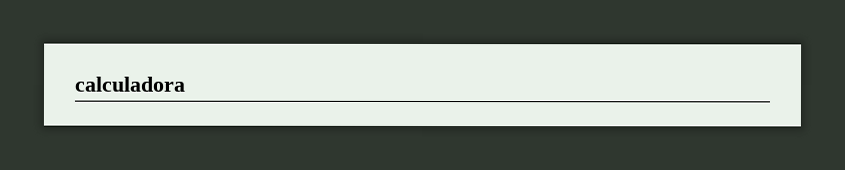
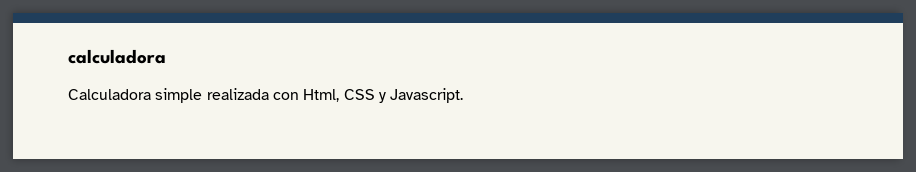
(186, 84) none -> [68,88,464,103] // Calculadora simple realizada con Html, CSS y Javascript.

